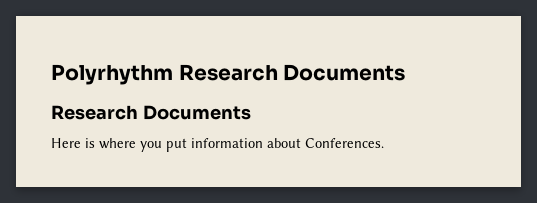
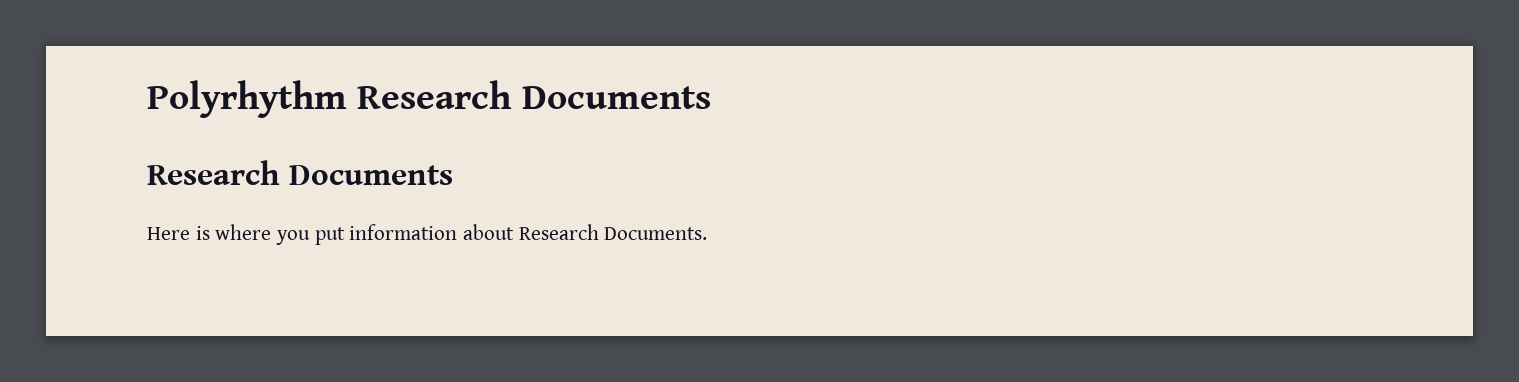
[305,138,384,148] Conferences. -> [518,224,708,240] Research Documents.

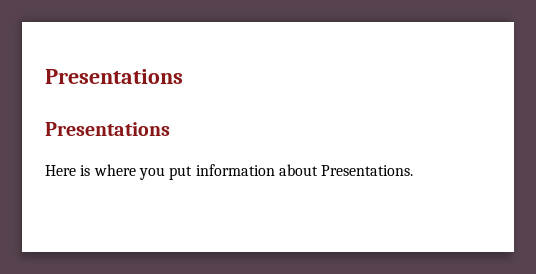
[147,80,711,118] [147,160,453,185] Polyrhythm Research Documents // Research Documents -> [45,69,183,84] [45,122,170,136] Presentations // Presentations
[518,224,708,240] Research Documents. -> [321,165,414,176] Presentations.

